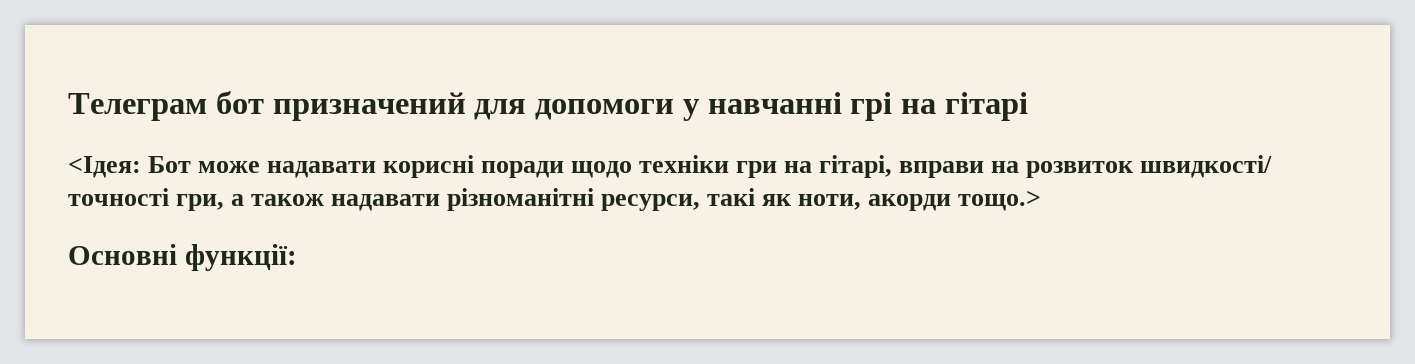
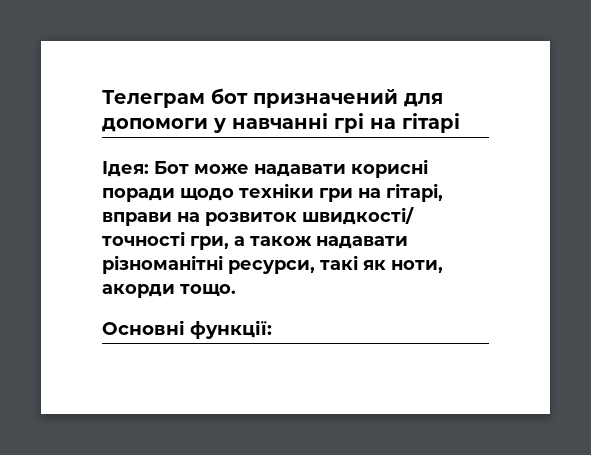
[68,156,141,178] <Ідея: -> [102,161,149,177] Ідея:
[958,190,1042,211] тощо.> -> [180,284,236,296] тощо.

